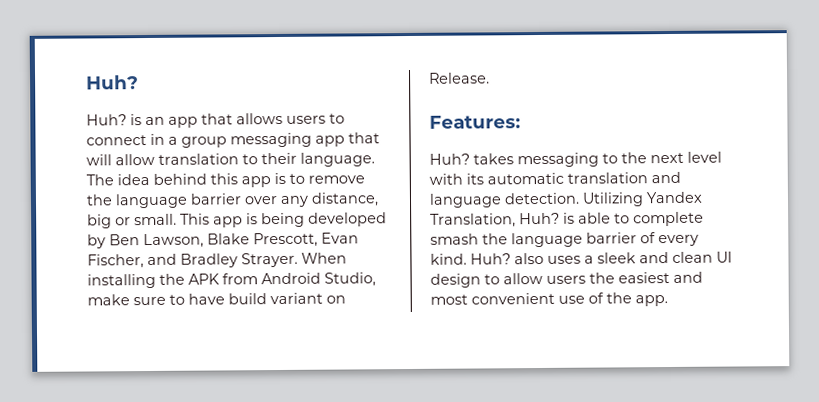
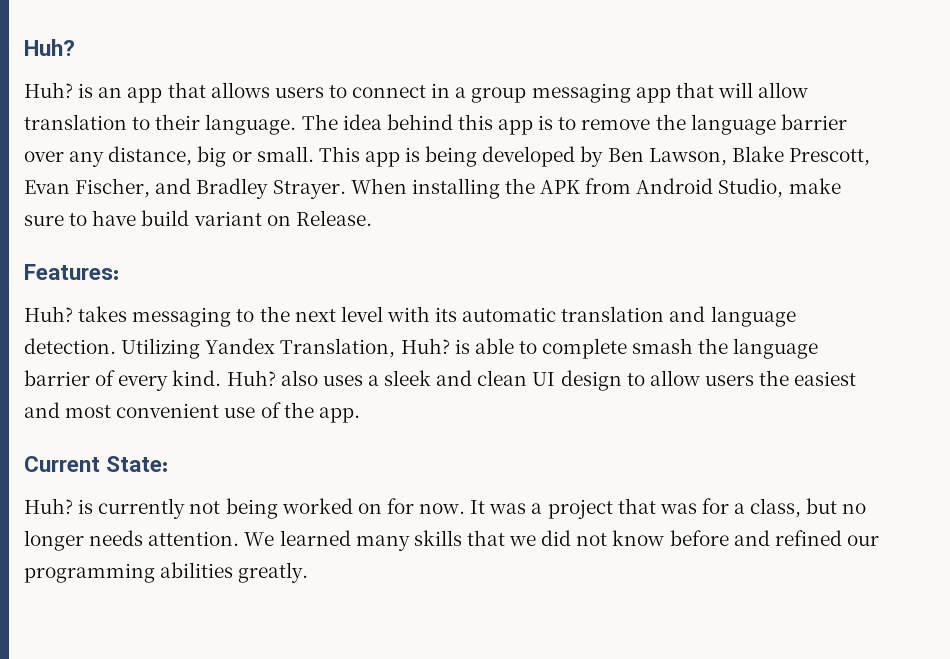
(668, 301) none -> [24,456,169,472] [24,498,867,519] [24,530,879,551] [24,562,309,583] // Current State: // Huh? is currently not being worked on for now. It was a project that was for a class, but no longer needs attention. We learned many skills that we did not know before and refined our programming abilities greatly.

